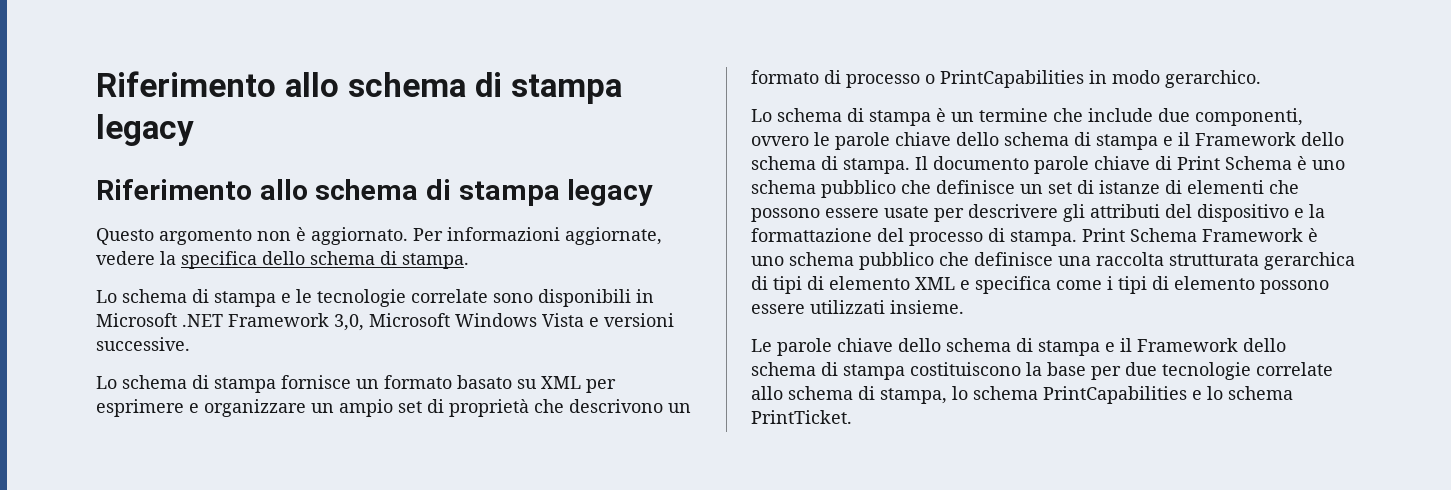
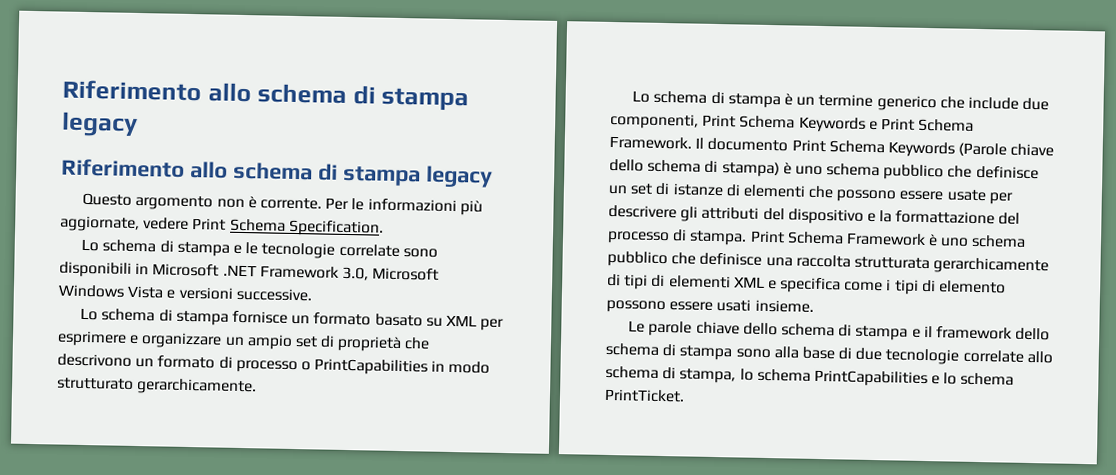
[311,227,662,245] [96,251,469,269] aggiornato. Per informazioni aggiornate, vedere la specifica dello schema di stampa. -> [260,197,483,216] [60,215,384,237] corrente. Per le informazioni più aggiornate, vedere Print Schema Specification.
[334,314,364,331] 3,0, -> [341,266,369,281] 3.0,
[1165,70,1261,88] gerarchico. -> [57,377,258,396] strutturato gerarchicamente.
(1048, 115) none -> [876,95,937,112] generico
[751,132,1344,150] [751,156,1292,174] ovvero le parole chiave dello schema di stampa e il Framework dello schema di stampa. Il documento parole chiave di Print Schema -> [702,114,975,133] [609,135,1055,158] [609,158,780,178] Print Schema Keywords e Print Schema Framework. Il documento Print Schema Keywords (Parole chiave dello schema di stampa)
[1264,252,1355,270] gerarchica -> [933,257,1050,275] gerarchicamente
[829,276,910,290] elemento -> [668,275,731,289] elementi
[810,300,885,314] utilizzati -> [716,299,752,312] usati
[1137,338,1286,352] [751,362,1121,380] Framework dello schema di stampa costituiscono la base per -> [935,326,1051,341] [605,342,853,361] framework dello schema di stampa sono alla base di

